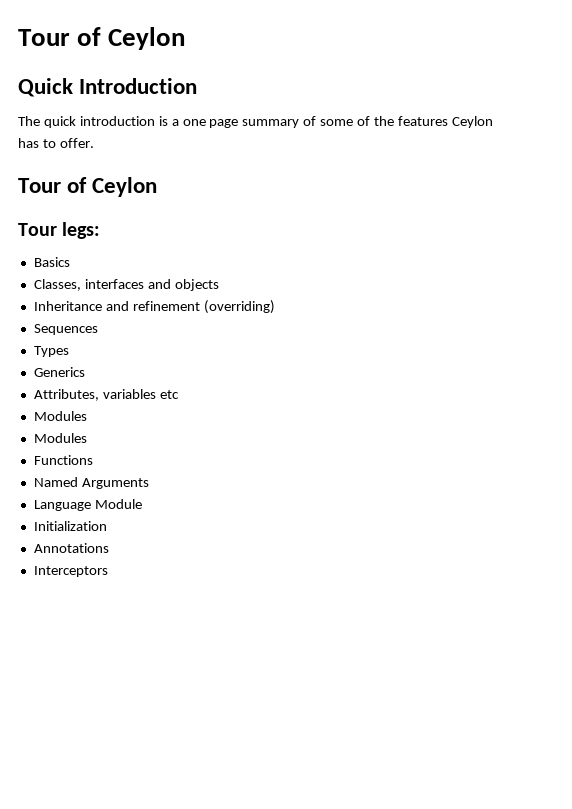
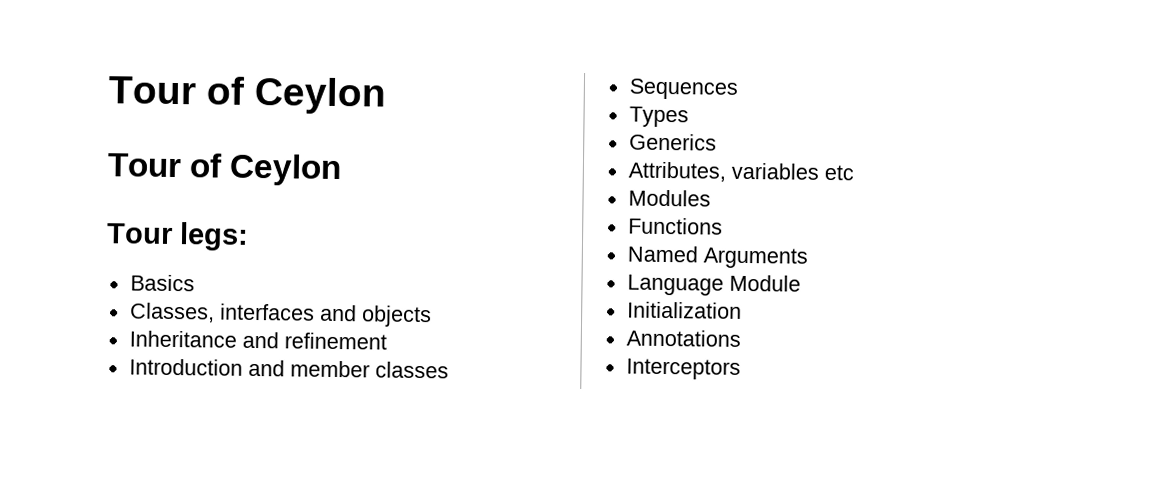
[18,27,186,50] [18,78,198,97] [18,116,493,128] [18,138,94,148] Tour of Ceylon // Quick Introduction // The quick introduction is a one page summary of some of the features Ceylon has to offer. -> [108,76,386,115] Tour of Ceylon
[203,300,275,314] (overriding) -> [128,358,449,379] // Introduction and member classes
[33,433,87,443] // Modules -> (711, 198) none

